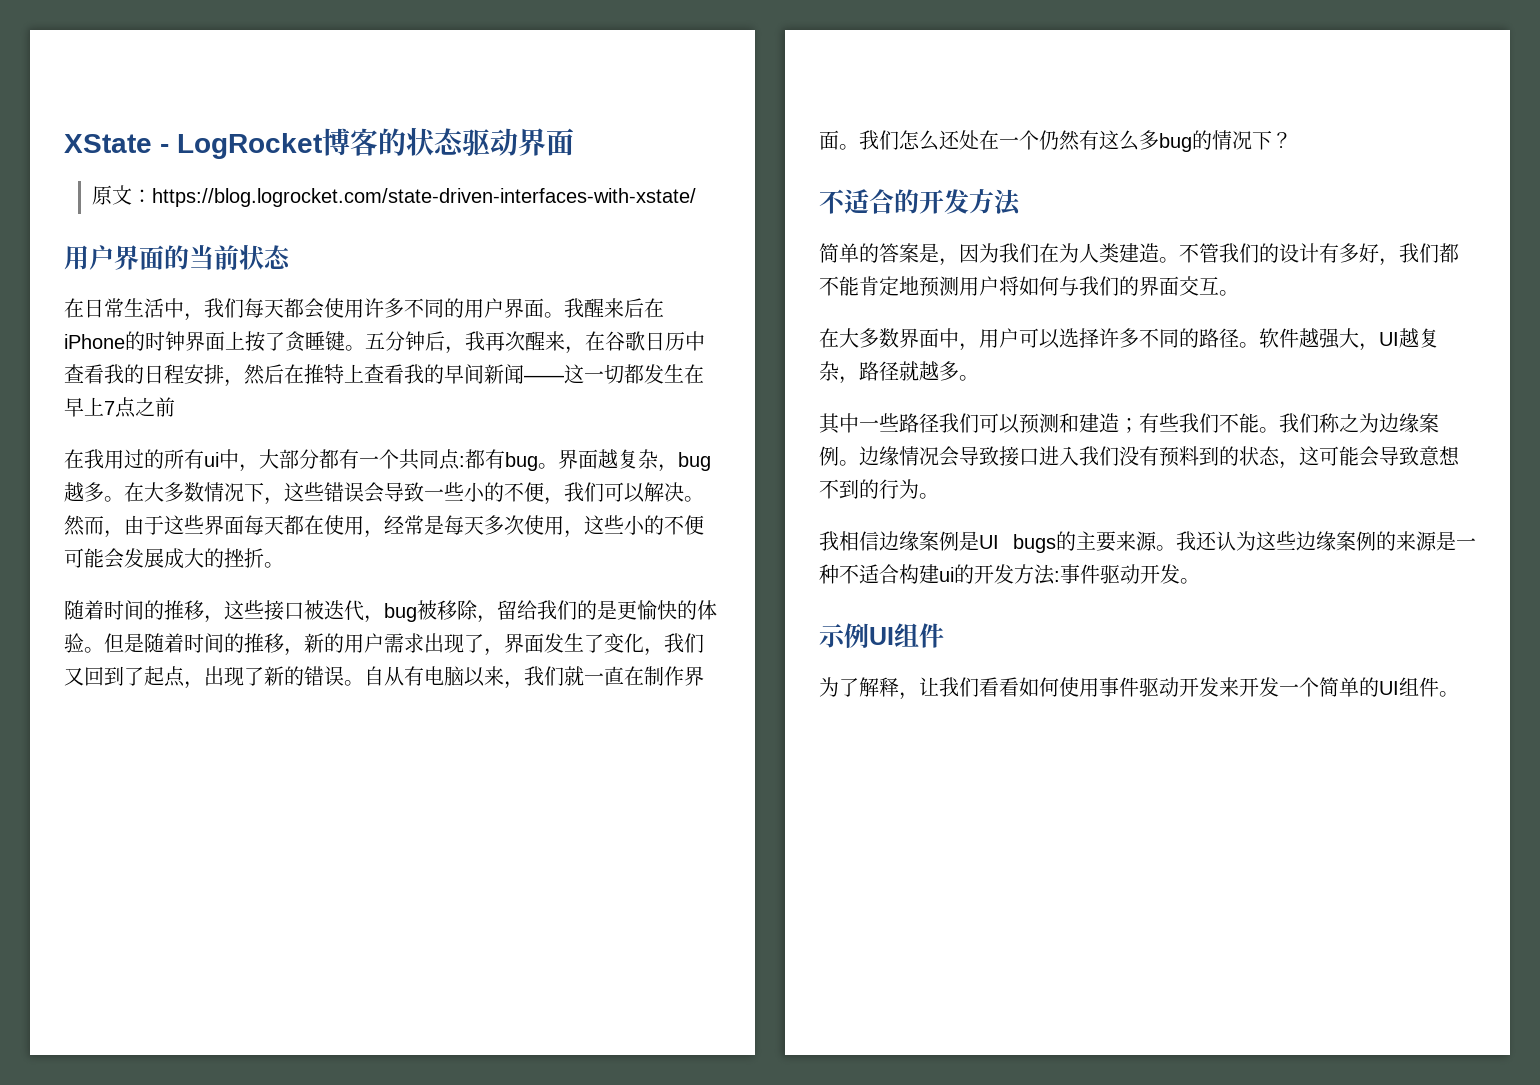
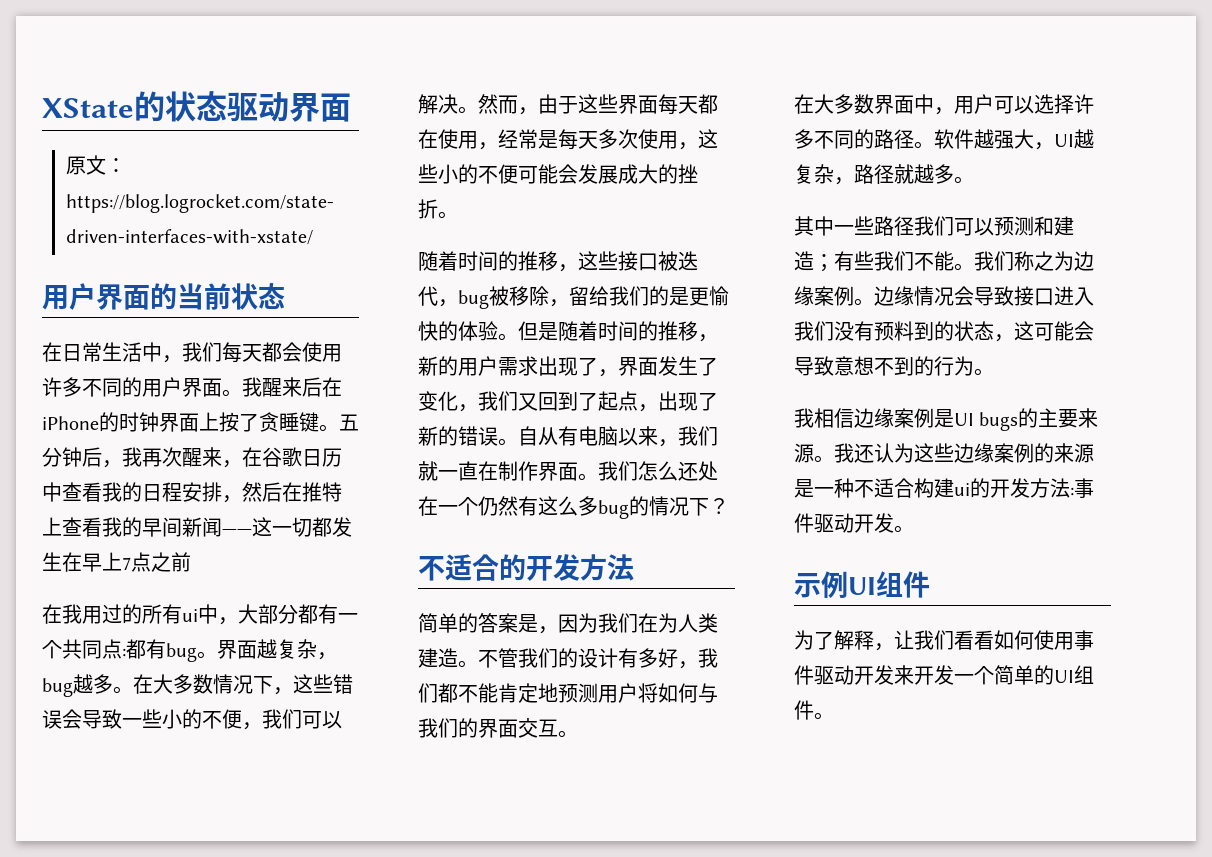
[160,128,378,159] - LogRocket博客 -> (134, 108) none

